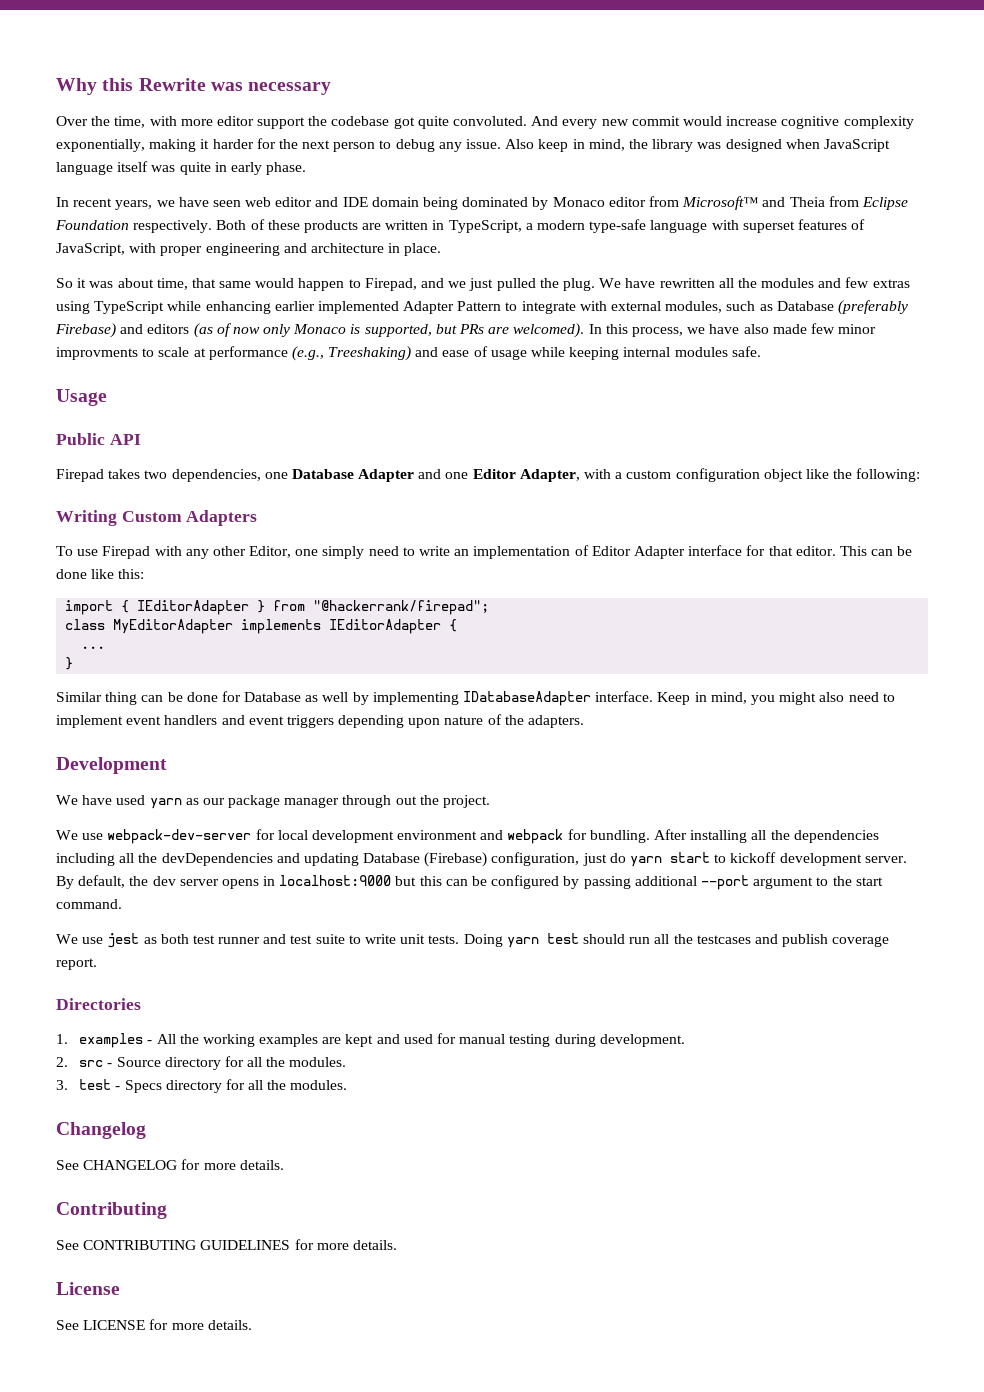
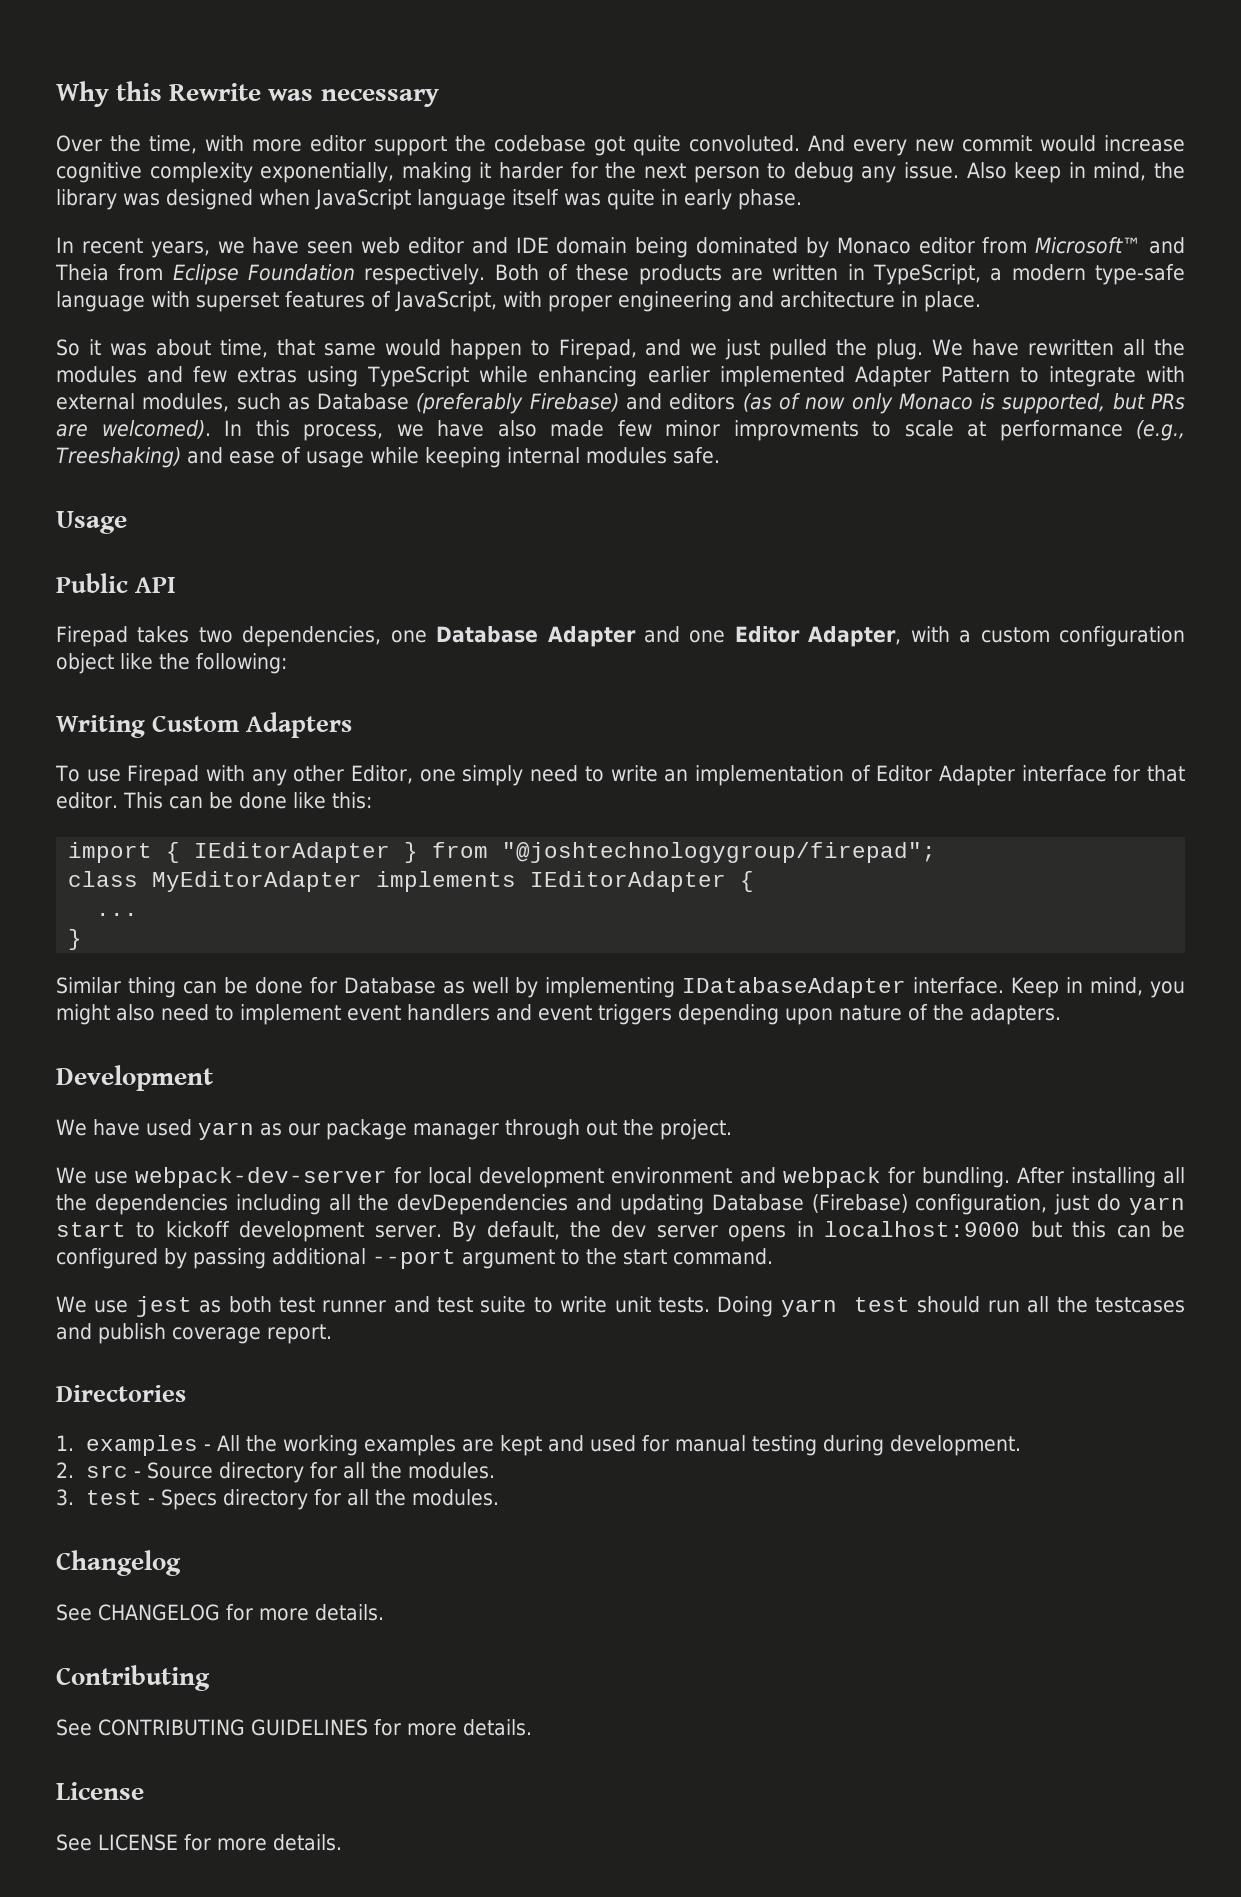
[313,600,490,615] "@hackerrank/firepad"; -> [502,842,937,863] "@joshtechnologygroup/firepad";

